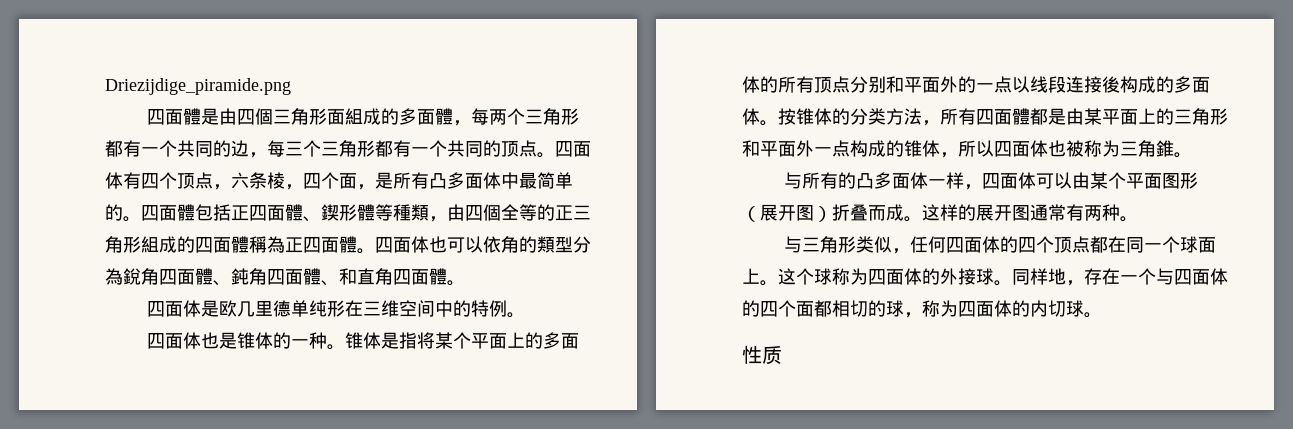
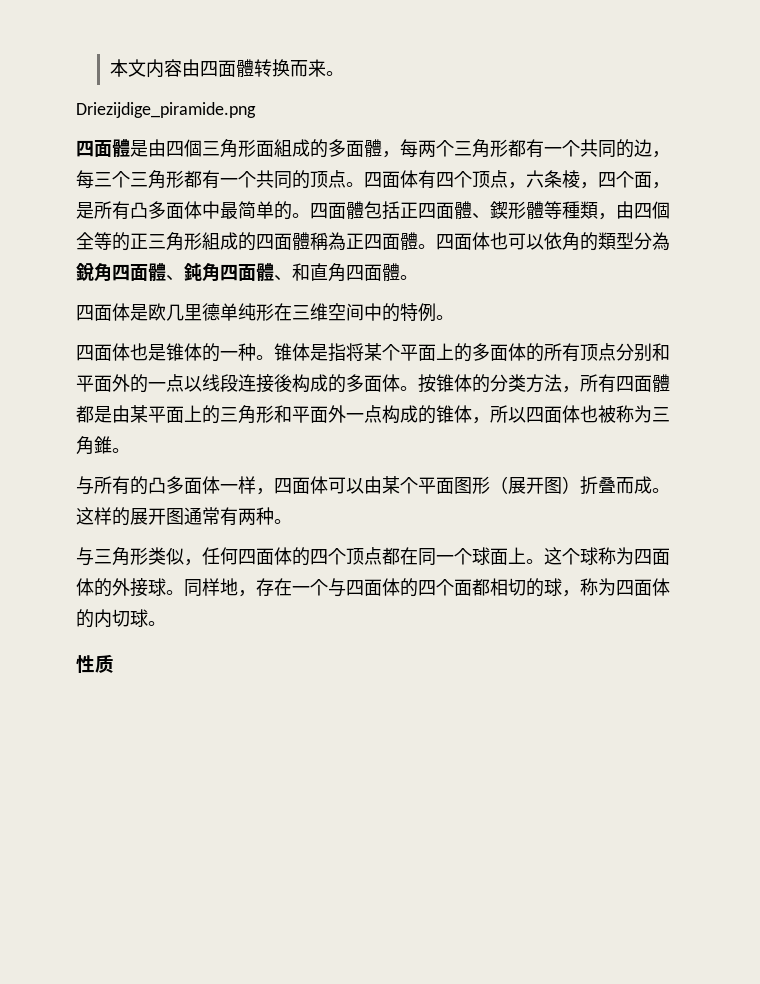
(105, 86) none -> [109,59,344,78] 本文内容由四面體转换而来。 //

